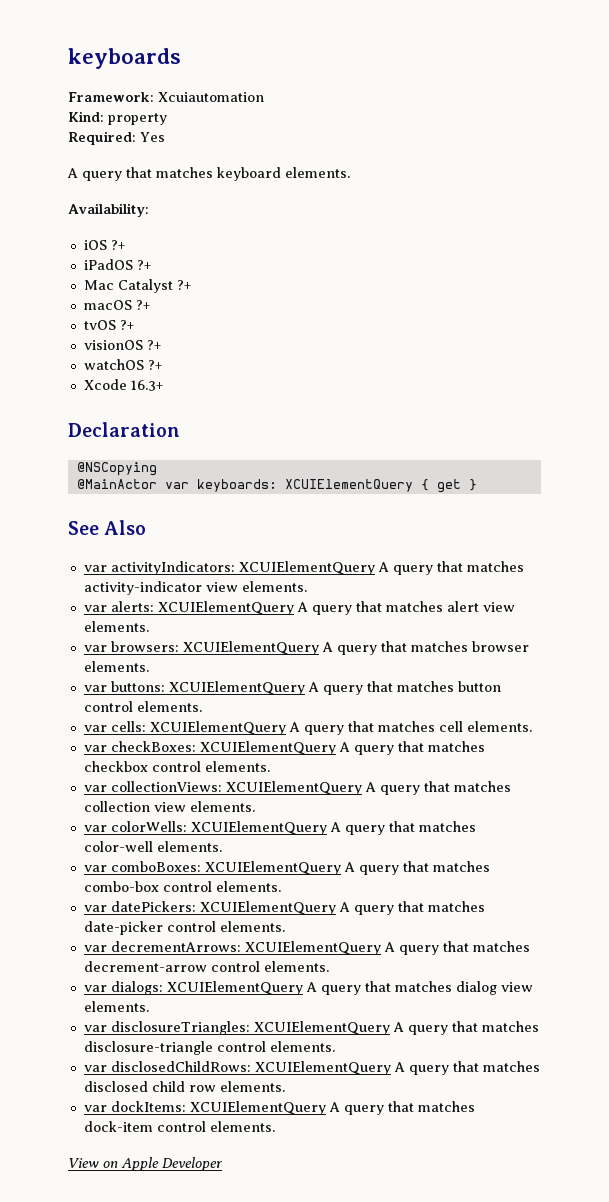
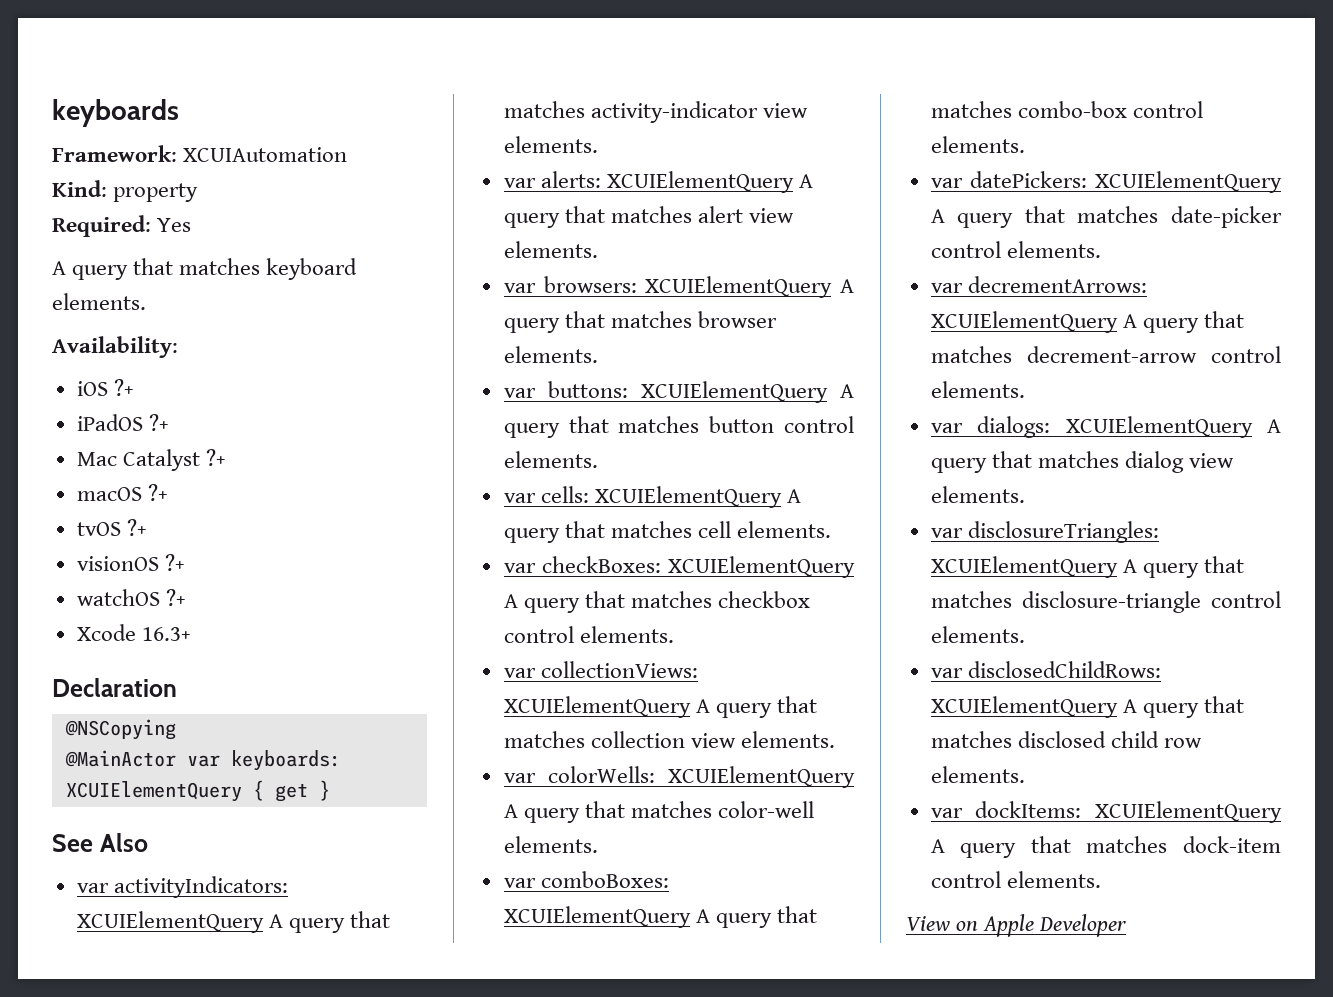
[158,92,264,102] Xcuiautomation -> [183,147,348,162] XCUIAutomation

